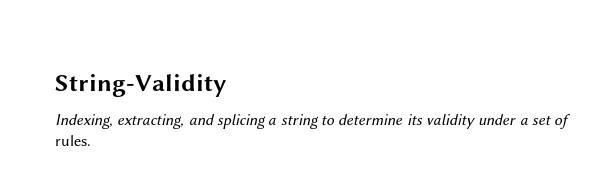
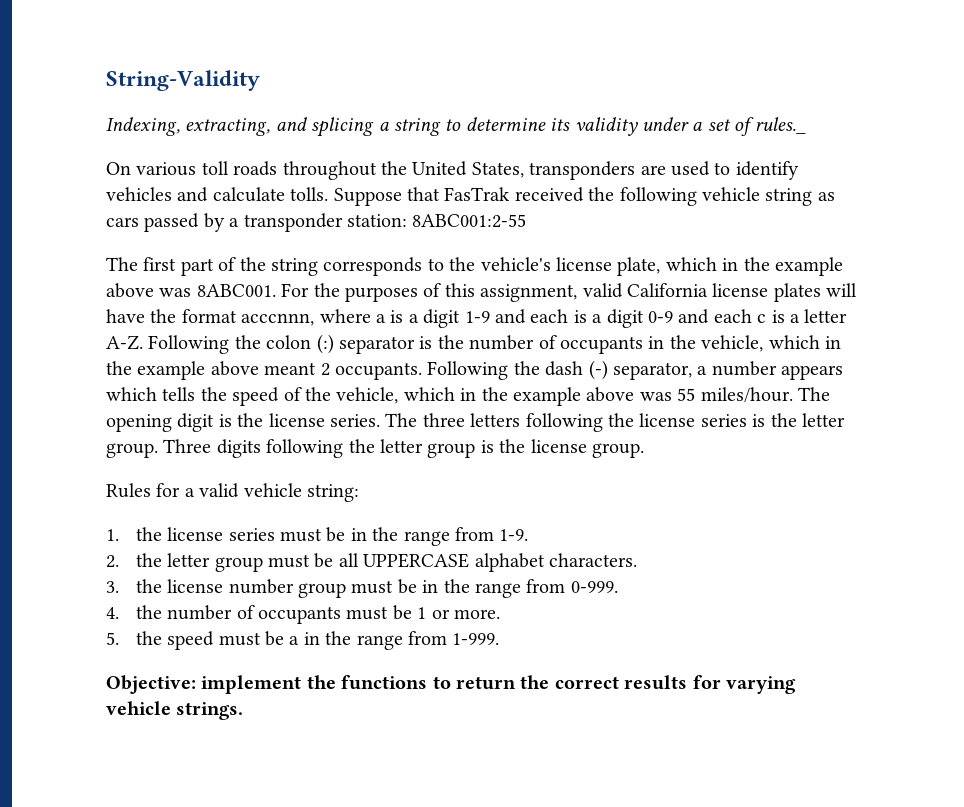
[55,135,91,146] rules. -> [754,117,806,134] [106,161,799,180] [106,187,835,206] [106,213,527,232] [106,257,843,276] [106,283,858,302] [106,309,848,328] [106,334,841,354] [106,360,844,380] [106,387,830,406] [106,413,845,432] [106,439,644,458] [106,483,359,502] [106,527,529,546] [106,553,638,572] [106,579,618,598] [106,605,501,624] [106,631,500,650] [106,675,796,694] [106,701,244,720] rules._ // On various toll roads throughout the United States, transponders are used to identify vehicles and calculate tolls. Suppose that FasTrak received the following vehicle string as cars passed by a transponder station: 8ABC001:2-55 // The first part of the string corresponds to the vehicle's license plate, which in the example above was 8ABC001. For the purposes of this assignment, valid California license plates will have the format acccnnn, where a is a digit 1-9 and each is a digit 0-9 and each c is a letter A-Z. Following the colon (:) separator is the number of occupants in the vehicle, which in the example above meant 2 occupants. Following the dash (-) separator, a number appears which tells the speed of the vehicle, which in the example above was 55 miles/hour. The opening digit is the license series. The three letters following the license series is the letter group. Three digits following the letter group is the license group. // Rules for a valid vehicle string: // 1. the license series must be in the range from 1-9. // 2. the letter group must be all UPPERCASE alphabet characters. // 3. the license number group must be in the range from 0-999. // 4. the number of occupants must be 1 or more. // 5. the speed must be a in the range from 1-999. // Objective: implement the functions to return the correct results for varying vehicle strings.

